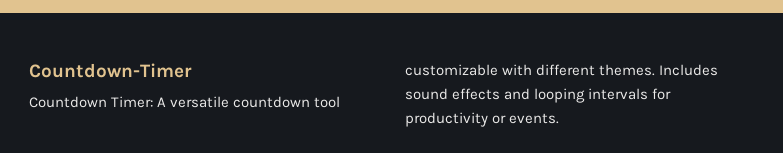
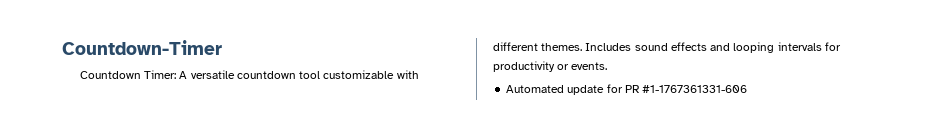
(560, 118) none -> [506,84,748,95] // Automated update for PR #1-1767361331-606

